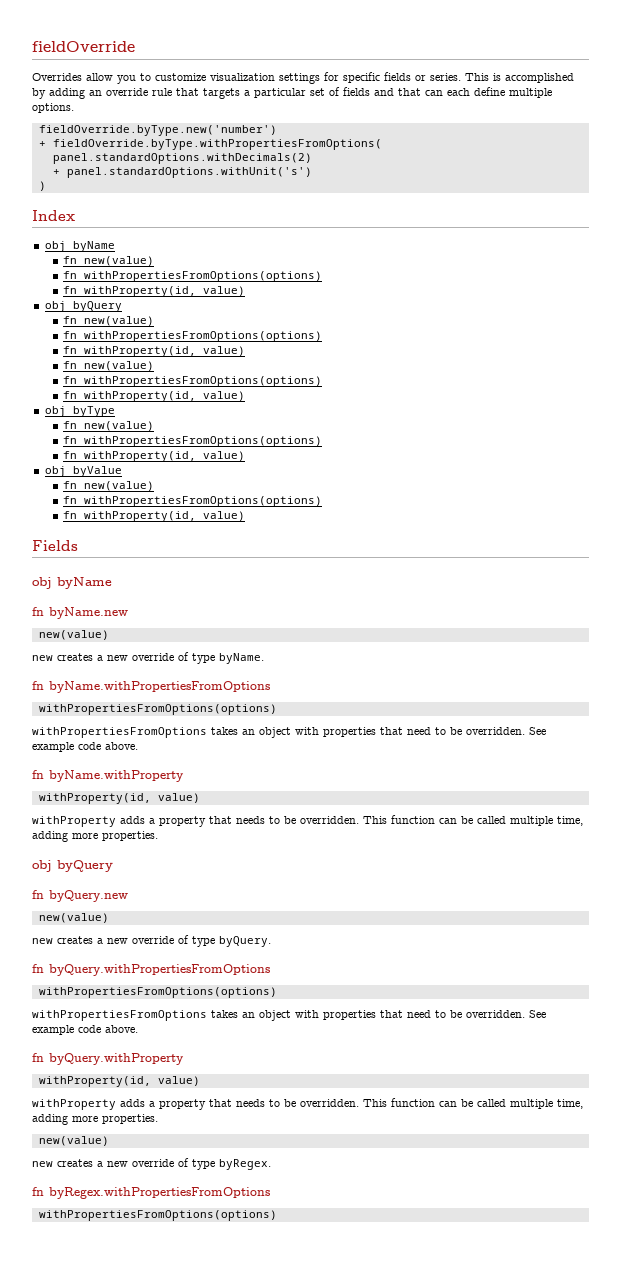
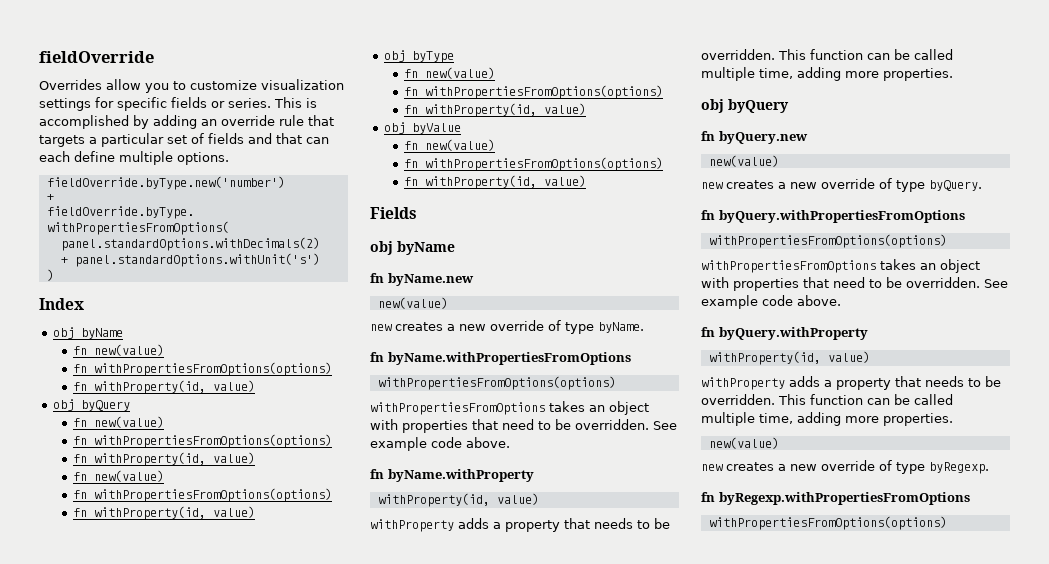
[219,1159,271,1170] [32,1187,270,1199] byRegex. // fn byRegex.withPropertiesFromOptions -> [929,462,989,474] [701,492,970,505] byRegexp. // fn byRegexp.withPropertiesFromOptions

